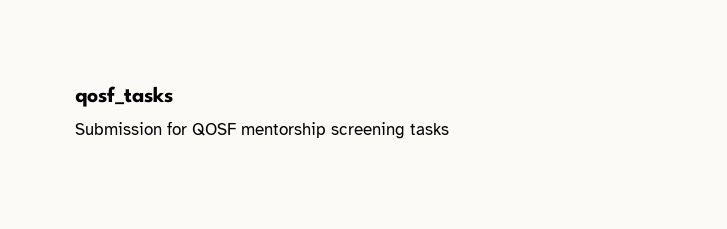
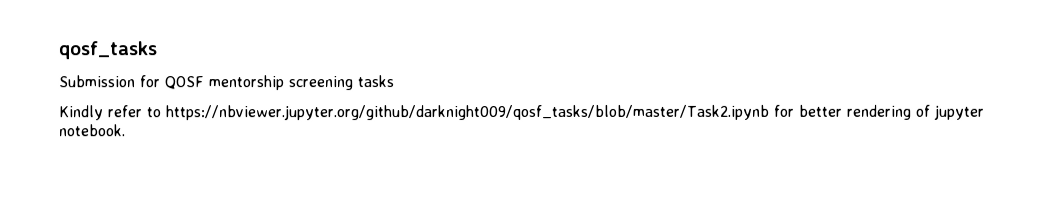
(449, 129) none -> [59,104,985,121] [59,124,126,137] // Kindly refer to https://nbviewer.jupyter.org/github/darknight009/qosf_tasks/blob/master/Task2.ipynb for better rendering of jupyter notebook.

